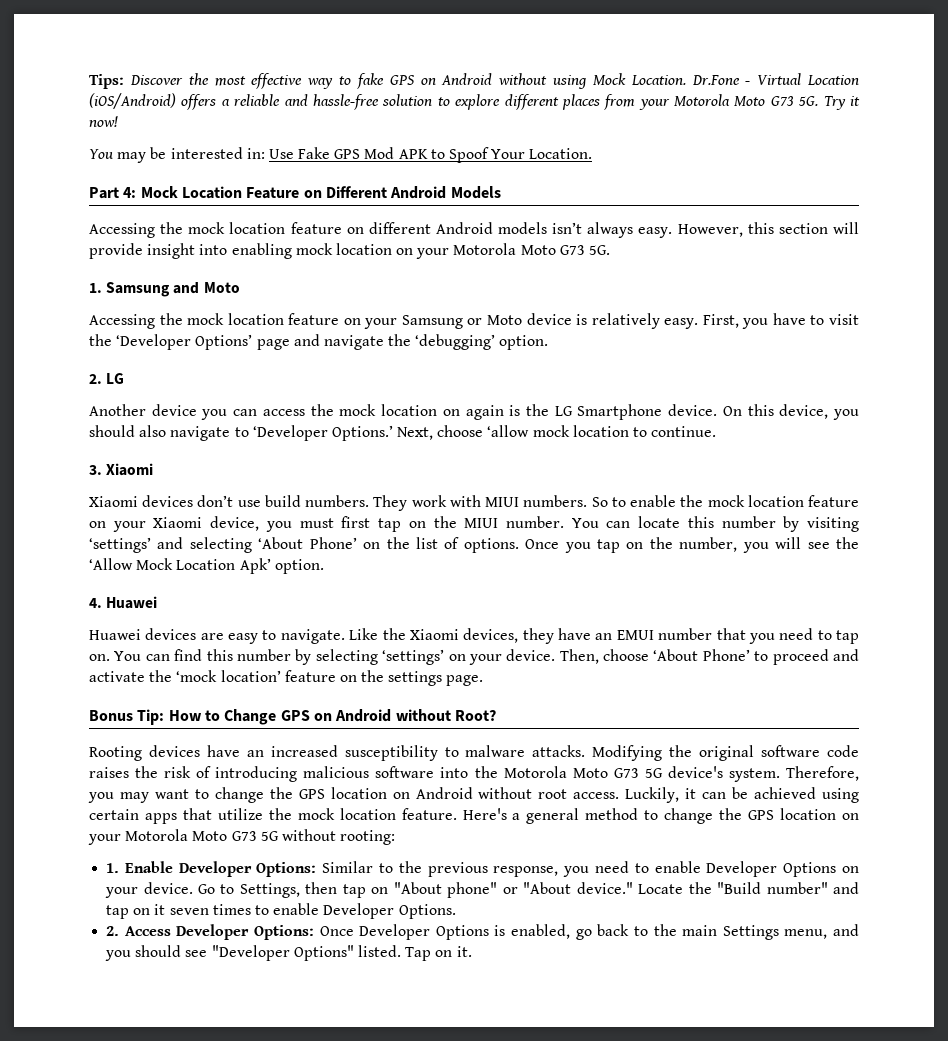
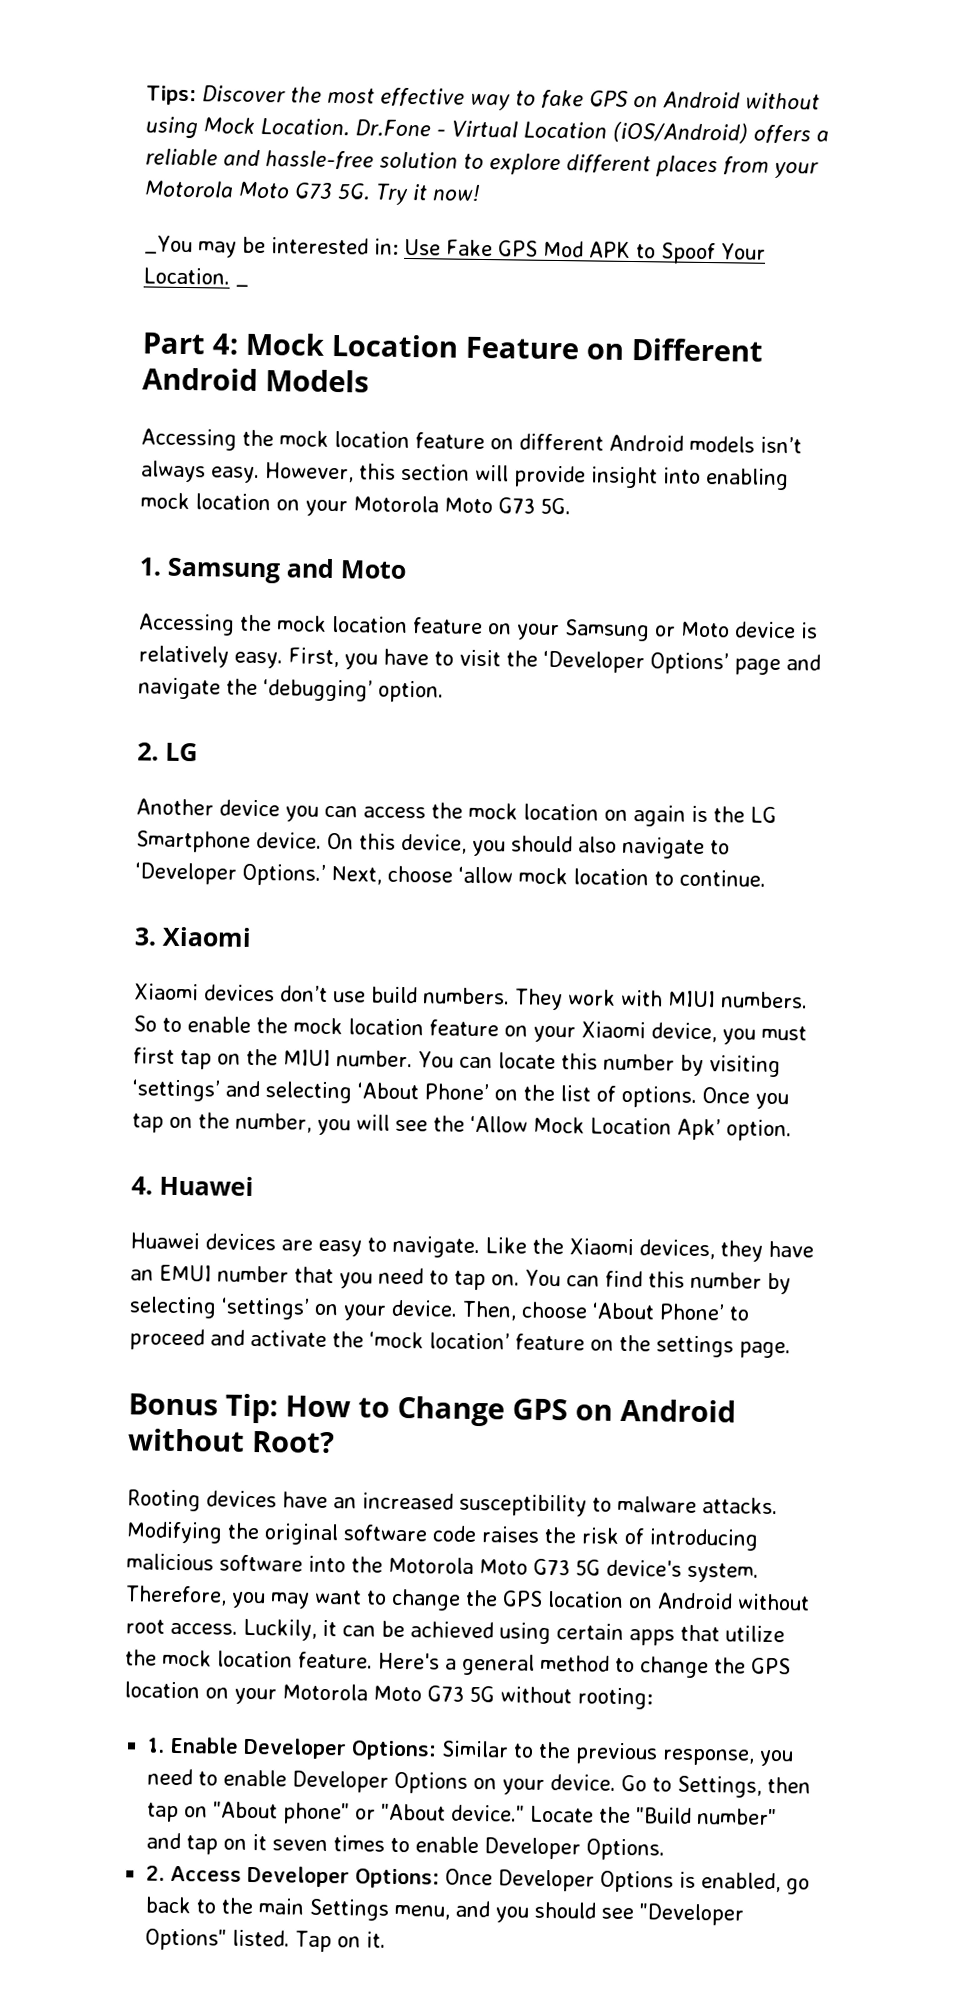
[89,149,113,159] You -> [144,235,193,255] _You
(593, 153) none -> [235,284,249,287] _

